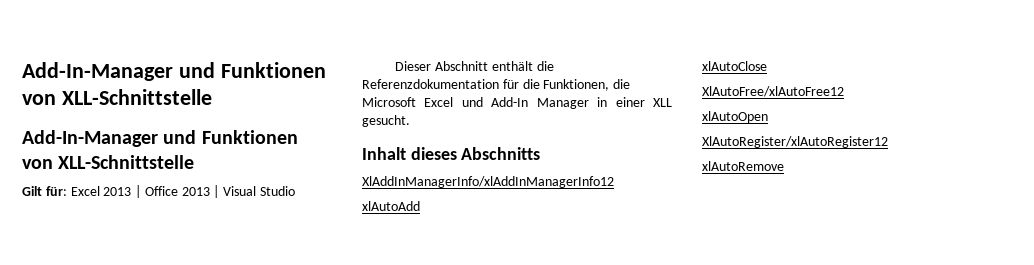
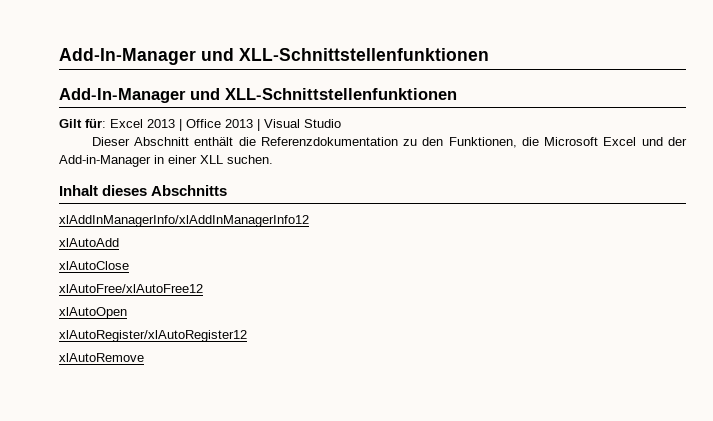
[22,62,326,81] [22,89,212,105] [22,130,298,147] [22,155,195,169] Add-In-Manager und Funktionen von XLL-Schnittstelle // Add-In-Manager und Funktionen von XLL-Schnittstelle -> [59,48,489,65] [59,88,457,103] Add-In-Manager und XLL-Schnittstellenfunktionen // Add-In-Manager und XLL-Schnittstellenfunktionen
[502,79,540,89] für die -> [403,137,444,146] zu den
[491,97,589,109] Add-In Manager -> [668,137,687,146] [59,155,151,167] der Add-in-Manager
[362,115,410,127] gesucht. -> [227,155,273,164] suchen.
[362,176,614,188] XlAddInManagerInfo/xlAddInManagerInfo12 -> [59,215,309,227] xlAddInManagerInfo/xlAddInManagerInfo12
[702,86,844,97] XlAutoFree/xlAutoFree12 -> [59,284,203,293] xlAutoFree/xlAutoFree12
[702,136,888,148] XlAutoRegister/xlAutoRegister12 -> [59,330,247,342] xlAutoRegister/xlAutoRegister12

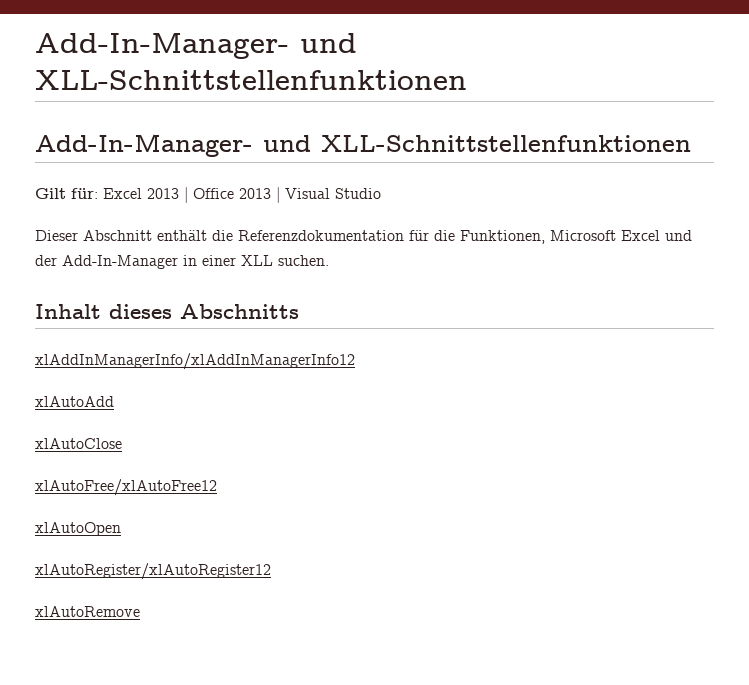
[59,48,489,65] [59,88,186,103] Add-In-Manager und XLL-Schnittstellenfunktionen // Add-In-Manager -> [35,33,357,59] [35,70,467,90] [35,134,253,157] Add-In-Manager- und XLL-Schnittstellenfunktionen // Add-In-Manager-
[403,137,539,148] zu den Funktionen, die -> [409,230,545,244] für die Funktionen,
[59,155,151,167] Add-in-Manager -> [62,255,178,269] Add-In-Manager

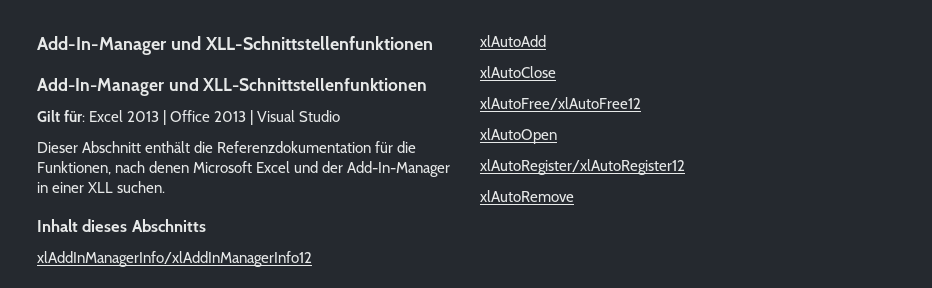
[35,33,357,59] [35,70,467,90] [35,134,253,157] Add-In-Manager- und XLL-Schnittstellenfunktionen // Add-In-Manager- -> [37,36,433,55] [37,78,164,96] Add-In-Manager und XLL-Schnittstellenfunktionen // Add-In-Manager
(545, 237) none -> [115,161,190,173] nach denen

